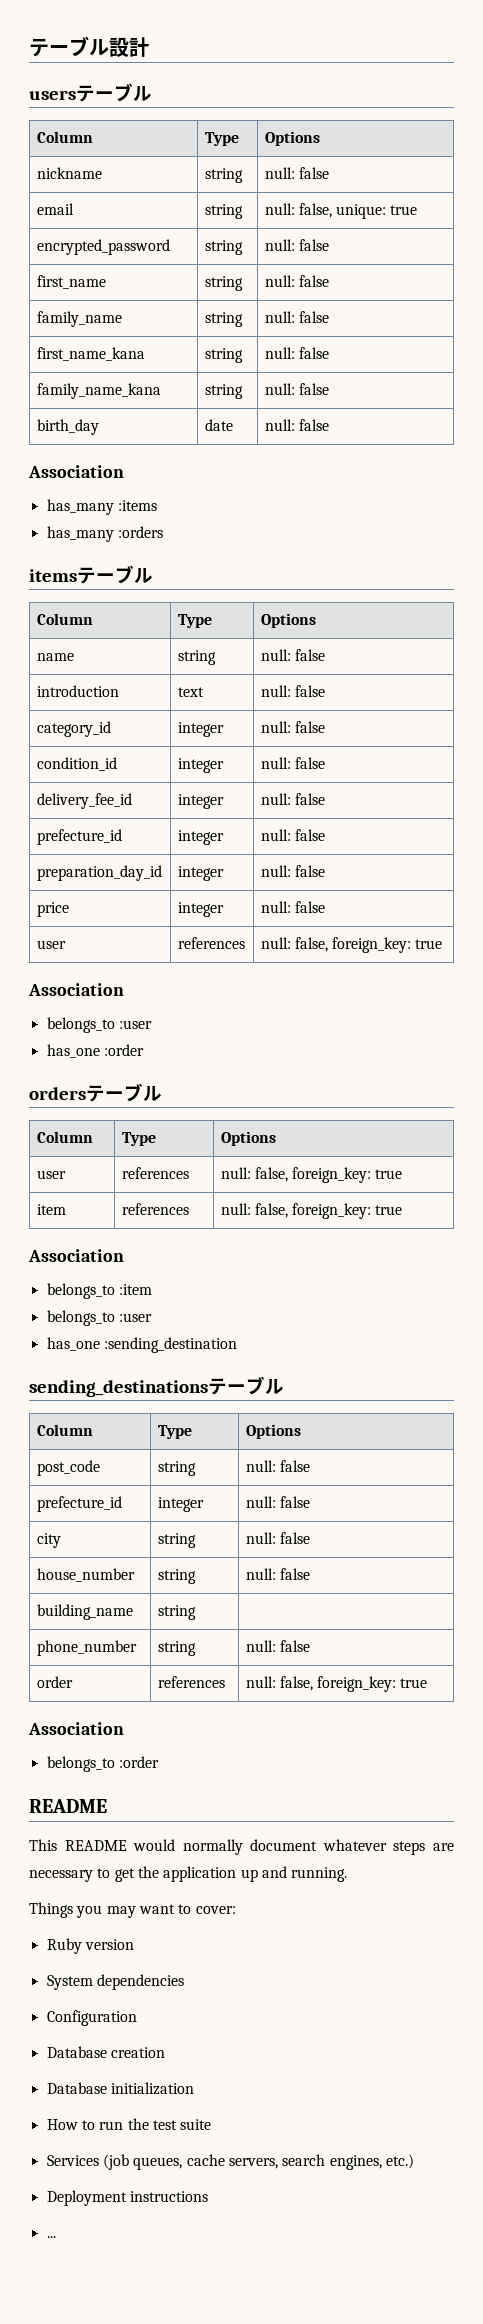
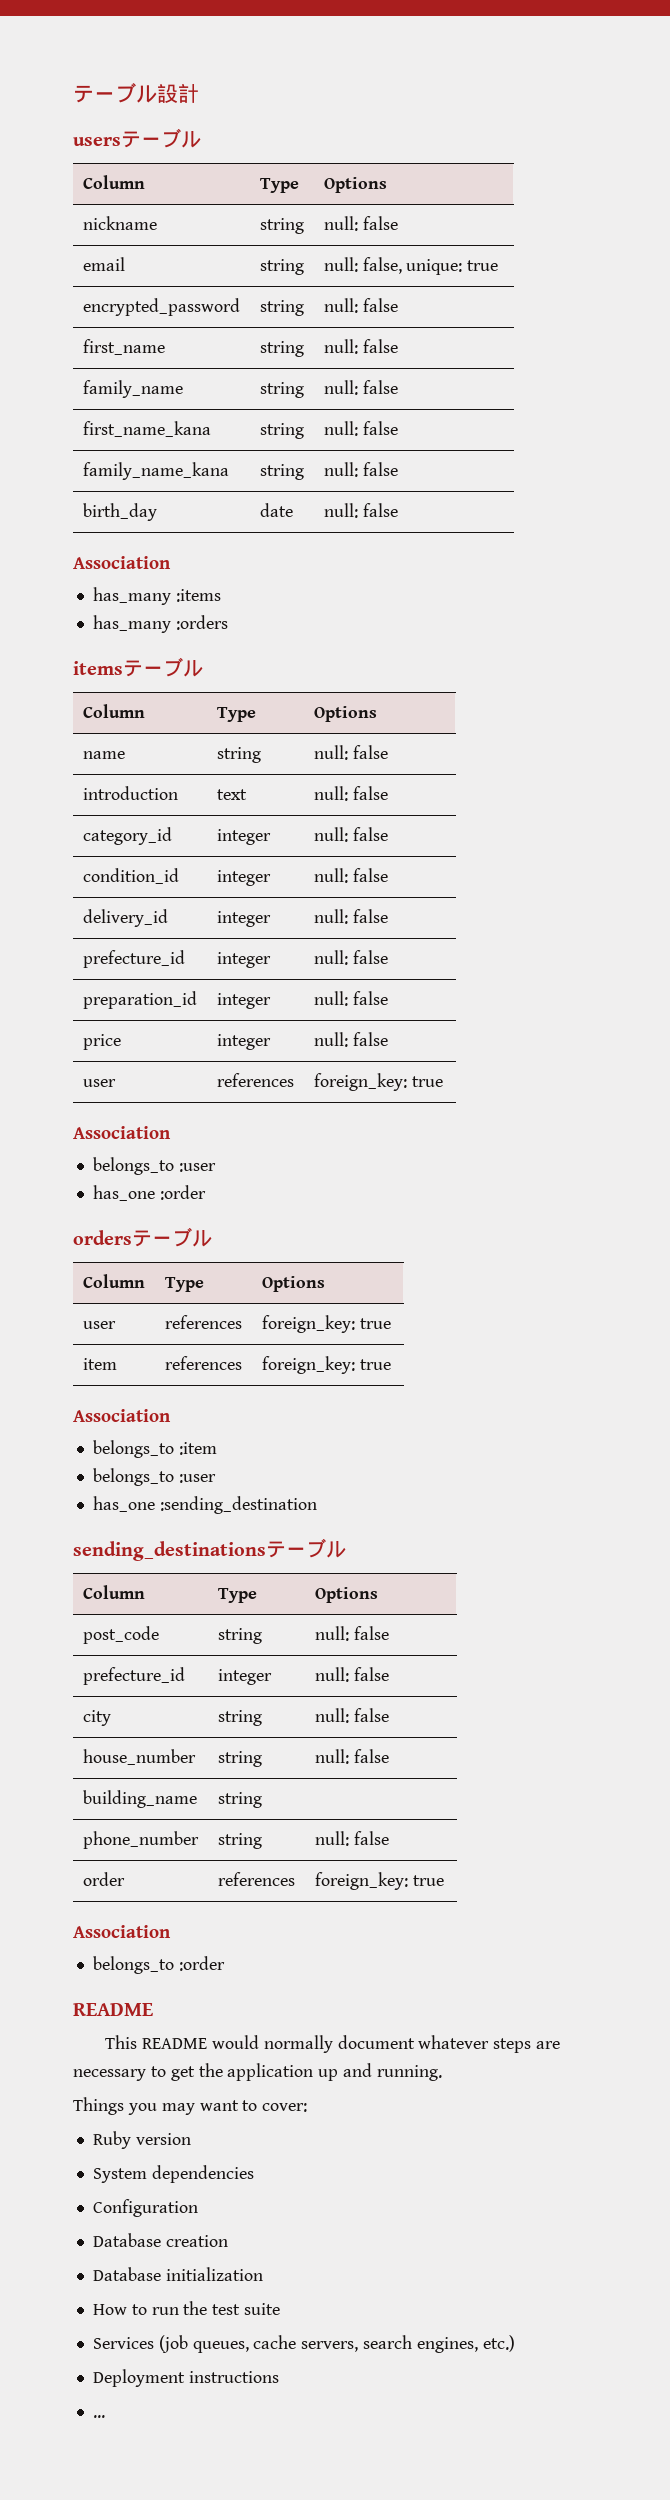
[36,793,132,809] delivery_fee_id -> [82,909,168,927] delivery_id
[36,865,162,881] preparation_day_id -> [82,991,197,1009] preparation_id
[260,937,328,952] null: false, -> (294, 1080) none
[220,1167,288,1182] null: false, -> (242, 1322) none
[220,1203,288,1218] null: false, -> (242, 1363) none
[245,1676,313,1691] null: false, -> (295, 1879) none

